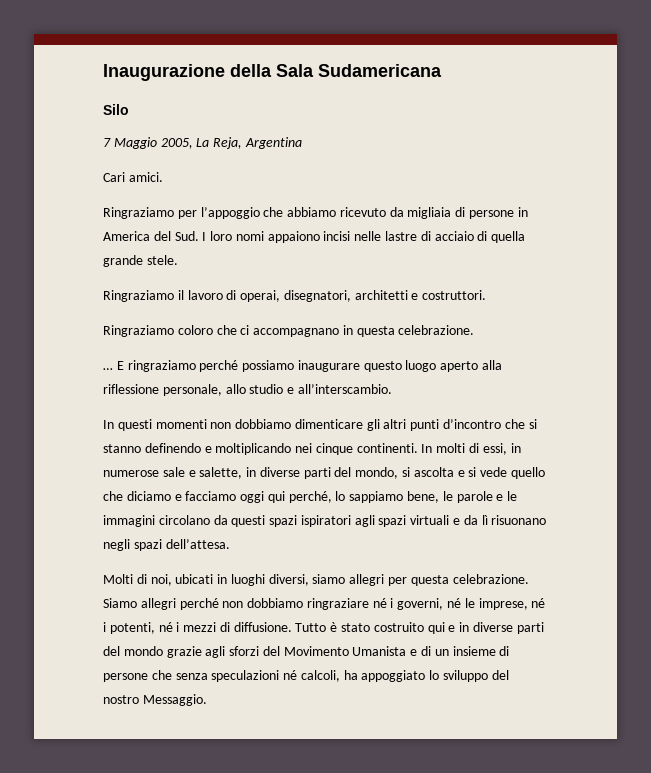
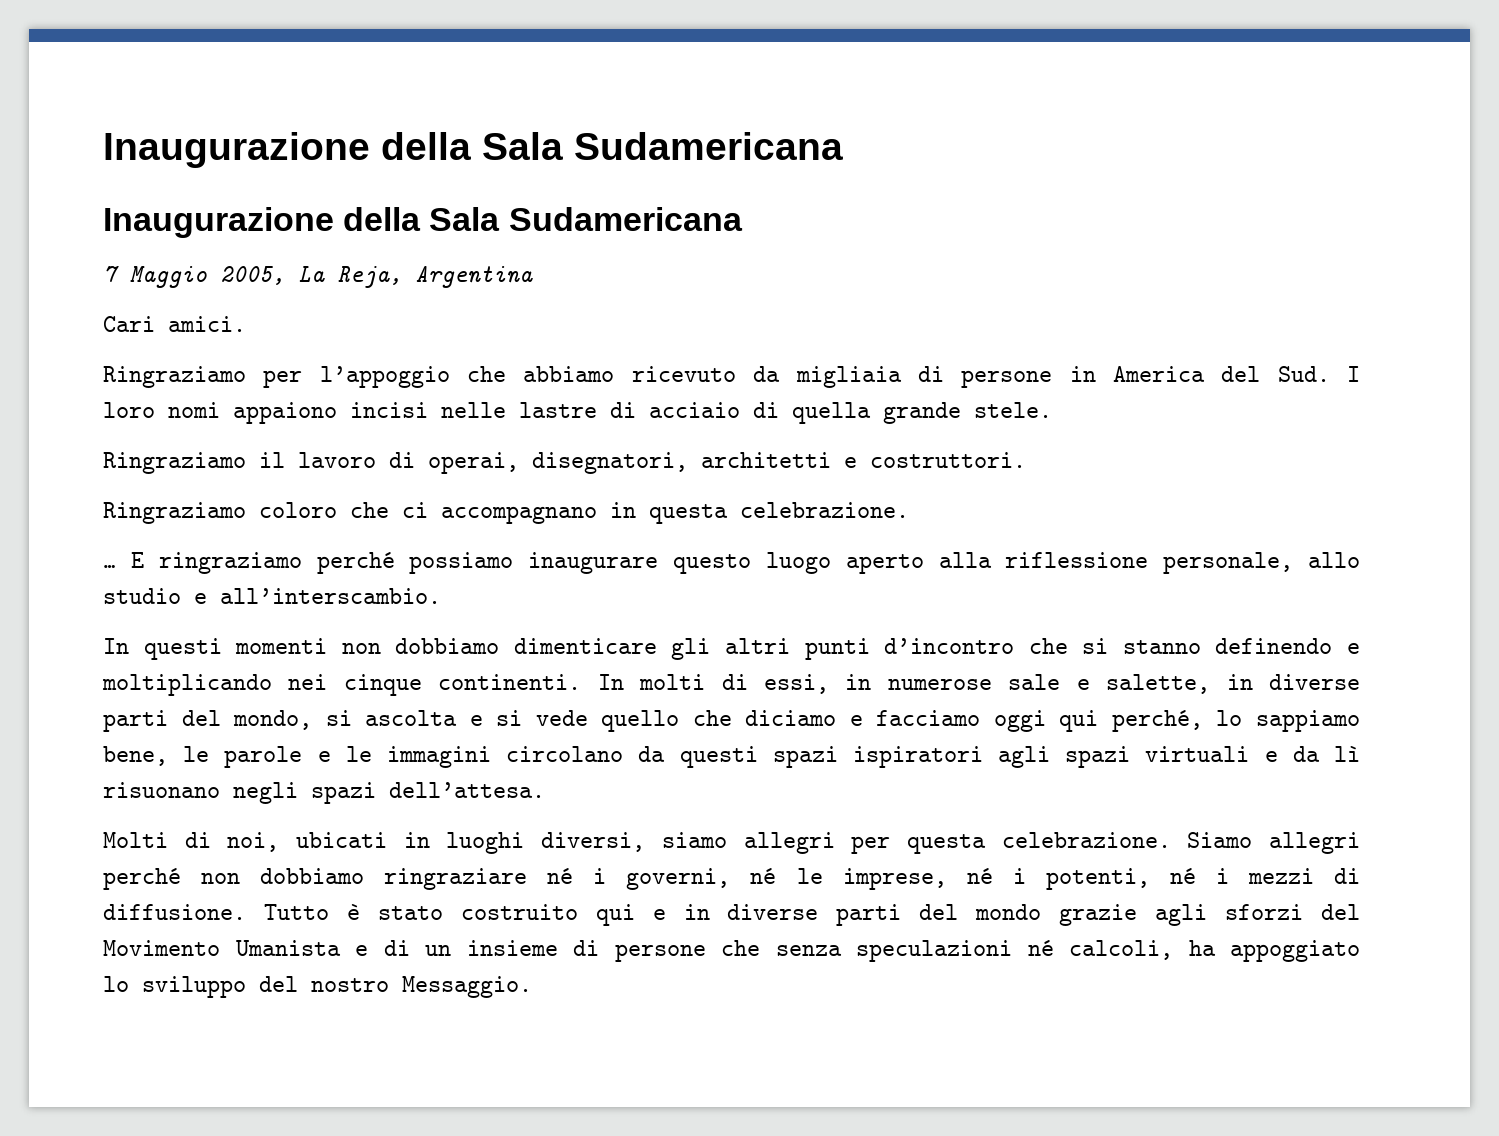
[103,64,442,81] [103,104,129,115] Inaugurazione della Sala Sudamericana // Silo -> [103,132,843,168] [103,207,743,238] Inaugurazione della Sala Sudamericana // Inaugurazione della Sala Sudamericana

